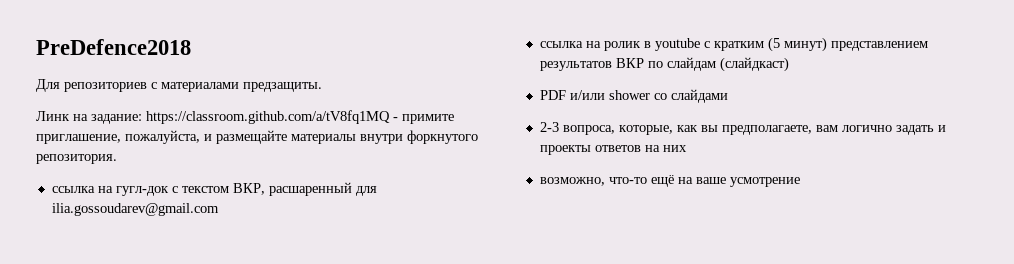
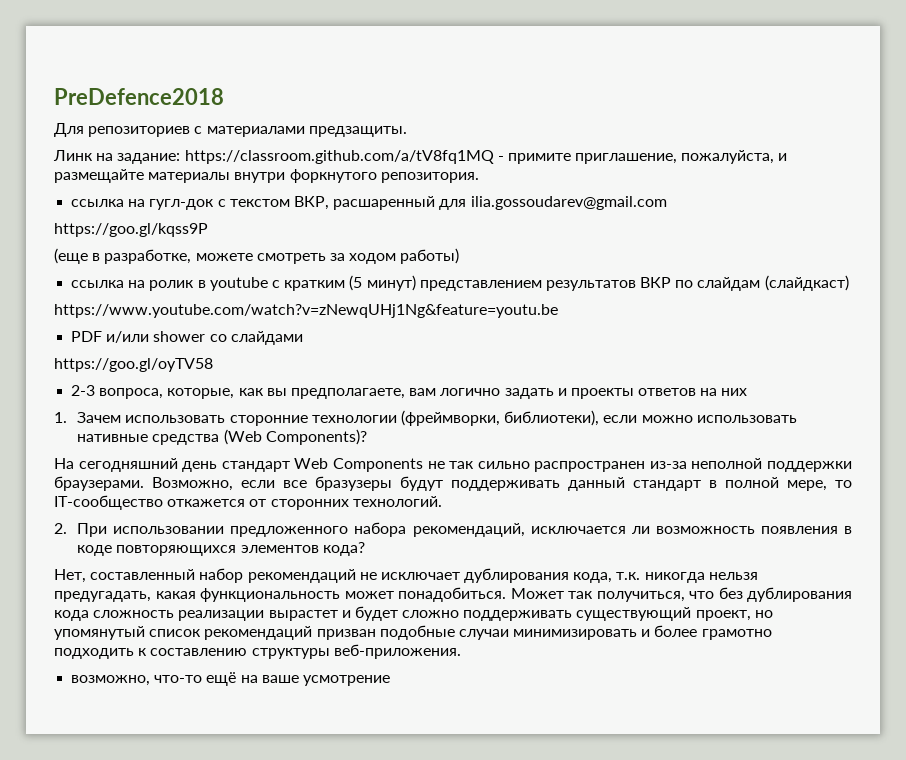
(219, 209) none -> [54,223,208,237] [54,248,460,264] // https://goo.gl/kqss9P // (еще в разработке, можете смотреть за ходом работы)
(789, 64) none -> [54,304,558,318] // https://www.youtube.com/watch?v=zNewqUHj1Ng&feature=youtu.be
(728, 96) none -> [54,358,213,372] // https://goo.gl/oyTV58
(687, 148) none -> [54,410,797,426] [77,429,367,445] [54,458,853,472] [54,476,852,491] [54,495,442,510] [54,522,853,537] [77,542,365,556] [54,568,758,583] [54,587,852,602] [54,606,773,621] [54,625,772,640] [54,644,461,659] // 1. Зачем использовать сторонние технологии (фреймворки, библиотеки), если можно использовать нативные средства (Web Components)? // На сегодняшний день стандарт Web Components не так сильно распространен из-за неполной поддержки браузерами. Возможно, если все бразузеры будут поддерживать данный стандарт в полной мере, то IT-сообщество откажется от сторонних технологий. // 2. При использовании предложенного набора рекомендаций, исключается ли возможность появления в коде повторяющихся элементов кода? // Нет, составленный набор рекомендаций не исключает дублирования кода, т.к. никогда нельзя предугадать, какая функциональность может понадобиться. Может так получиться, что без дублирования кода сложность реализации вырастет и будет сложно поддерживать существующий проект, но упомянутый список рекомендаций призван подобные случаи минимизировать и более грамотно подходить к составлению структуры веб-приложения.

